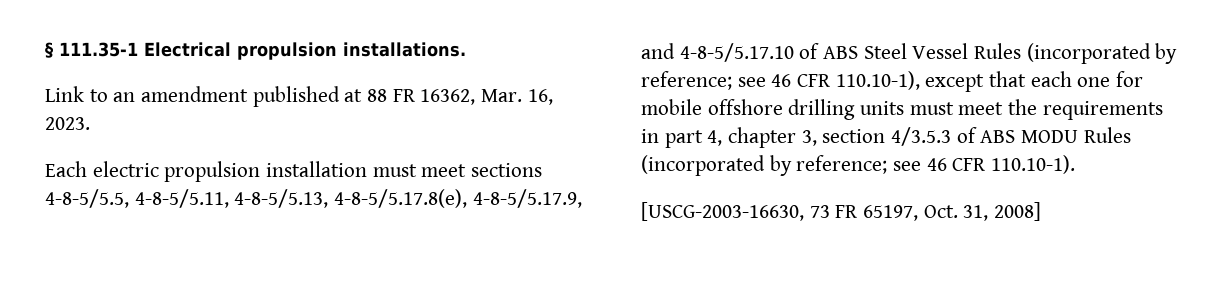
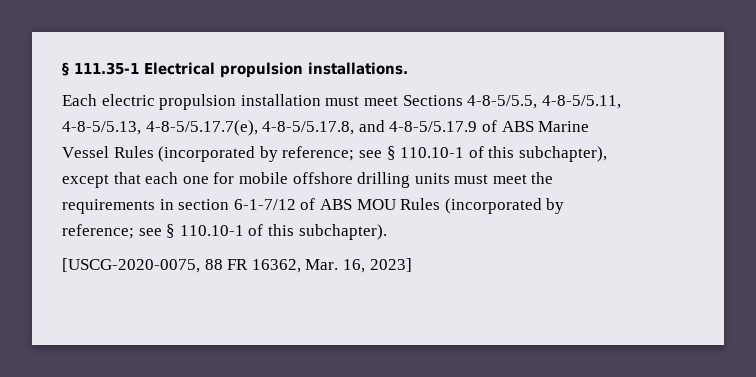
[45,86,553,107] [45,117,90,130] // Link to an amendment published at 88 FR 16362, Mar. 16, 2023. -> (408, 68) none
[471,163,543,177] sections -> [402,95,463,106] Sections
[334,189,582,208] [641,43,907,62] 4-8-5/5.17.8(e), 4-8-5/5.17.9, and 4-8-5/5.17.10 of ABS Steel -> [145,120,590,136] 4-8-5/5.17.7(e), 4-8-5/5.17.8, and 4-8-5/5.17.9 of ABS Marine
[771,71,920,90] 46 CFR 110.10-1), -> [386,146,607,162] § 110.10-1 of this subchapter),
[664,127,1131,148] [641,155,1076,176] [641,202,1042,221] part 4, chapter 3, section 4/3.5.3 of ABS MODU Rules (incorporated by reference; see 46 CFR 110.10-1). // [USCG-2003-16630, 73 FR 65197, Oct. 31, 2008] -> [178,198,565,214] [62,224,387,240] [62,258,412,273] section 6-1-7/12 of ABS MOU Rules (incorporated by reference; see § 110.10-1 of this subchapter). // [USCG-2020-0075, 88 FR 16362, Mar. 16, 2023]

